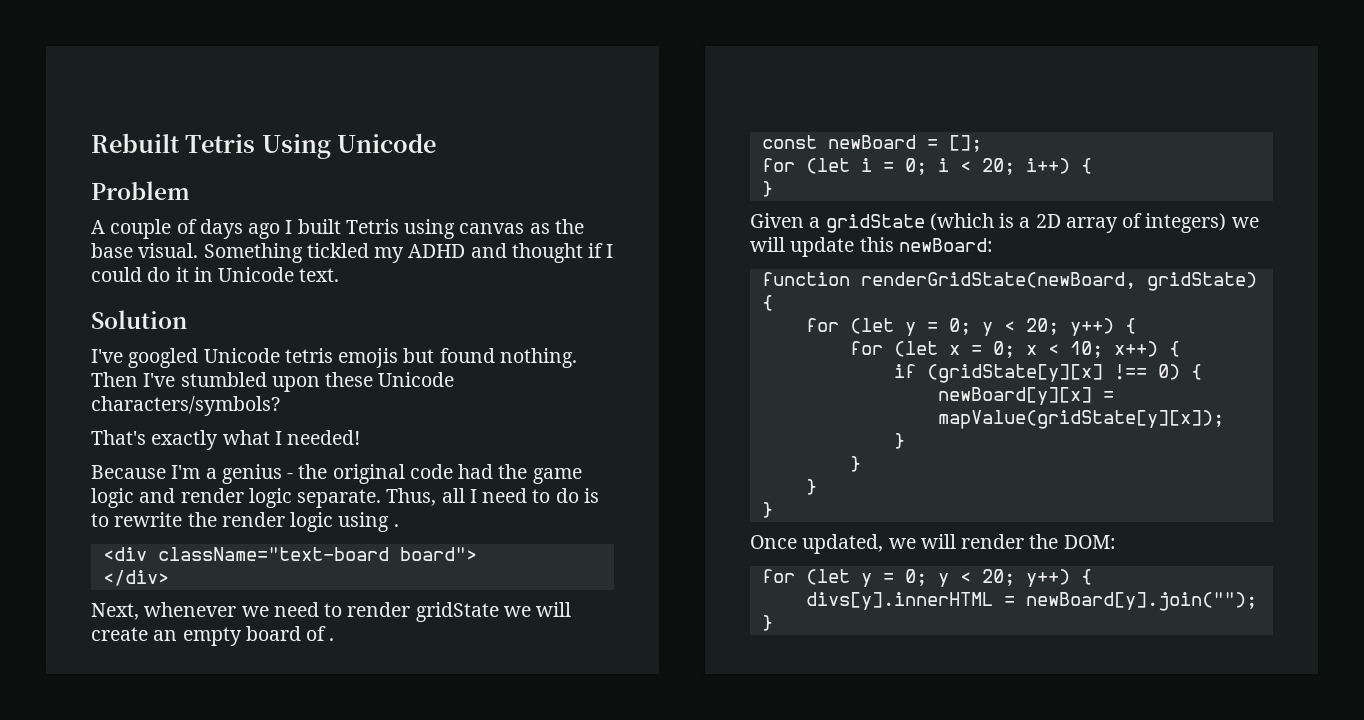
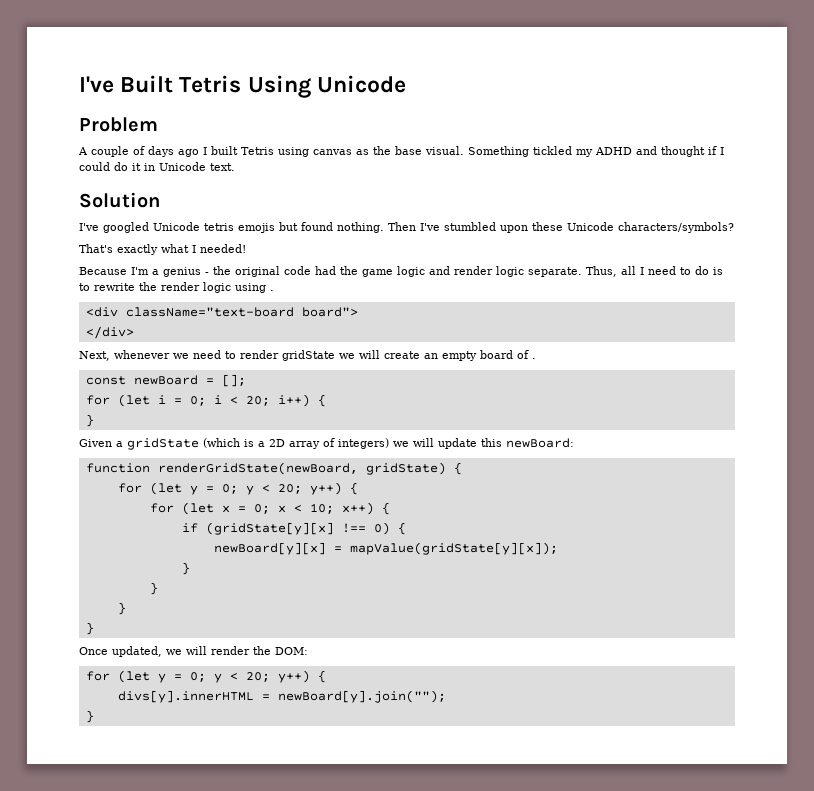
[91,133,180,153] Rebuilt -> [79,75,174,93] I've Built

